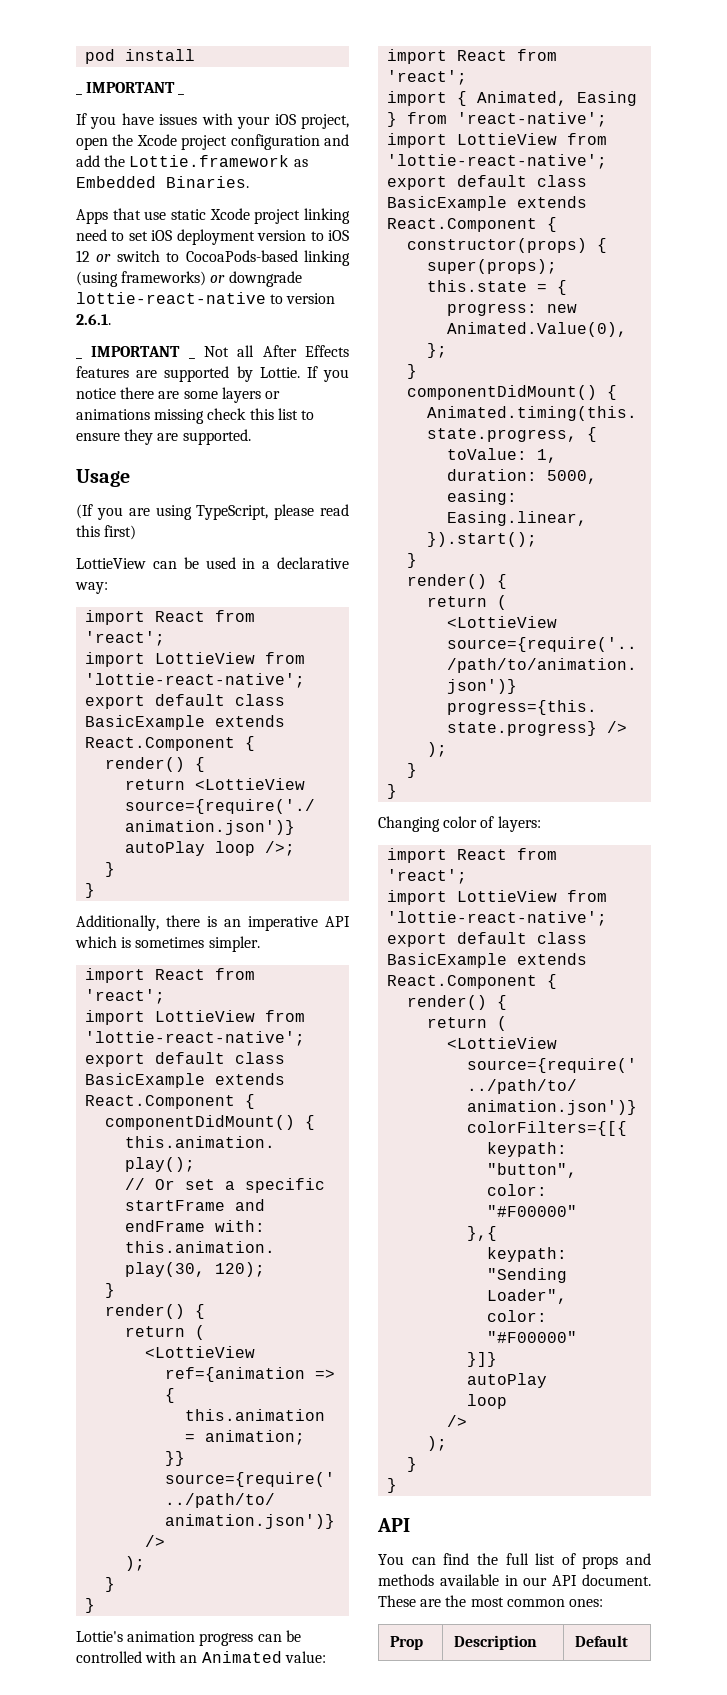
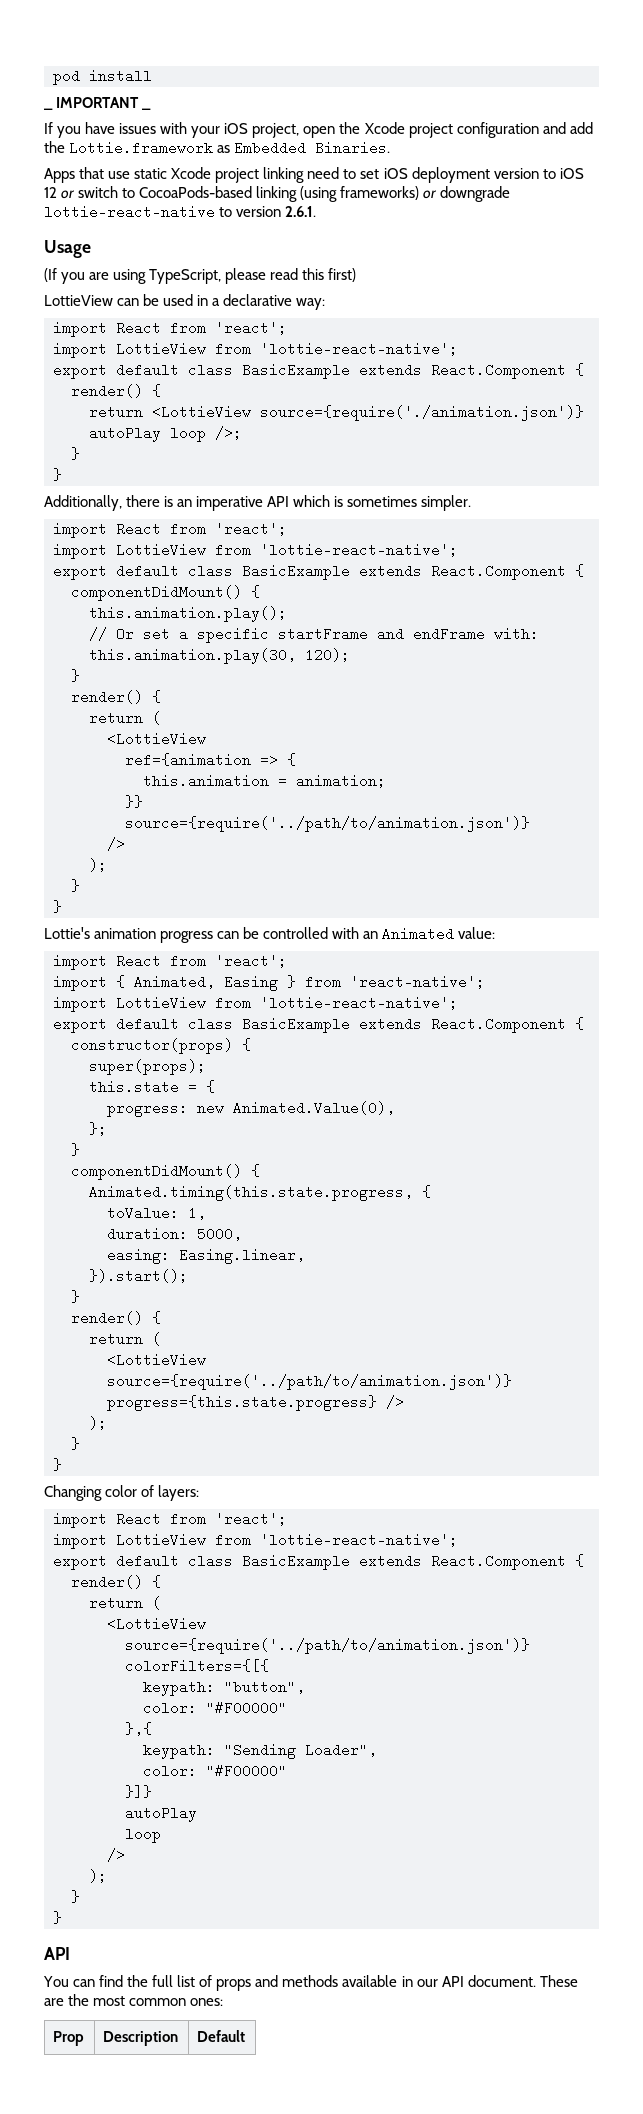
[76,357,82,359] [91,346,181,357] [188,357,195,359] [204,345,349,357] [76,366,349,382] [76,387,280,403] [76,408,314,424] [76,429,251,445] // _ IMPORTANT _ Not all After Effects features are supported by Lottie. If you notice there are some layers or animations missing check this list to ensure they are supported. -> (317, 211) none

